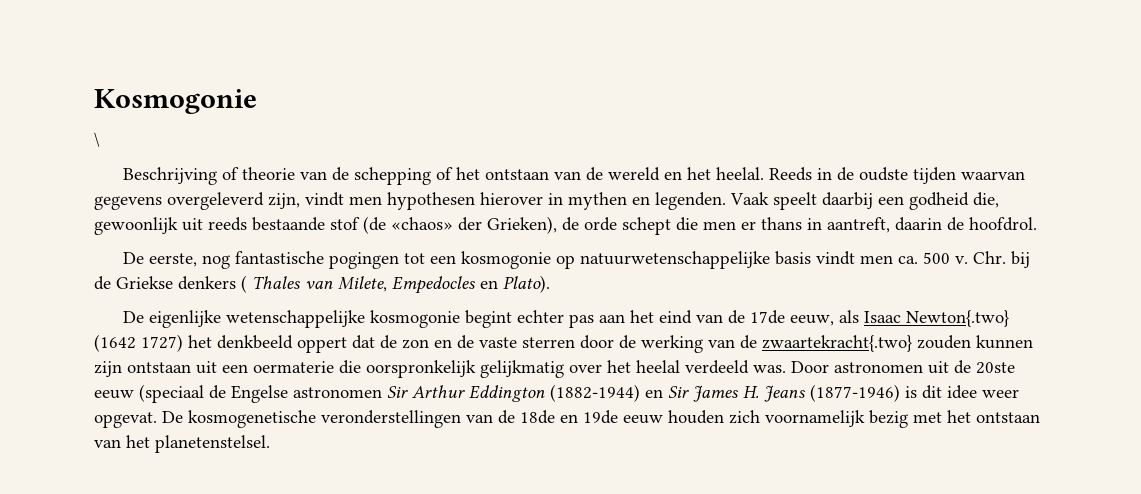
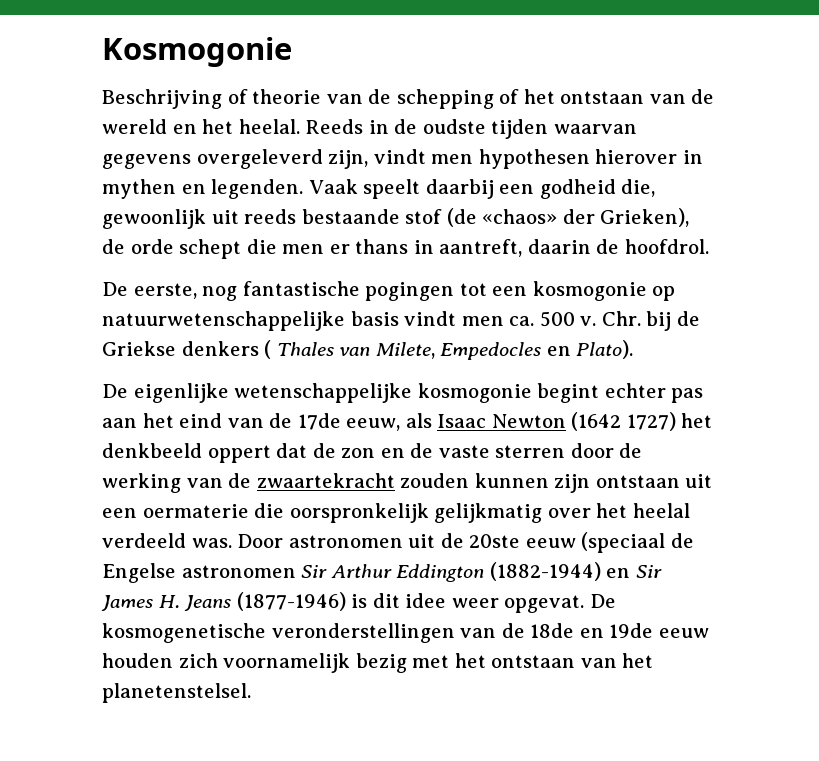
[94,132,100,147] // \ -> (292, 52) none
[906,310,1010,327] Newton{.two} -> [491,414,566,428] Newton
[762,335,912,352] zwaartekracht{.two} -> [256,473,395,488] zwaartekracht

